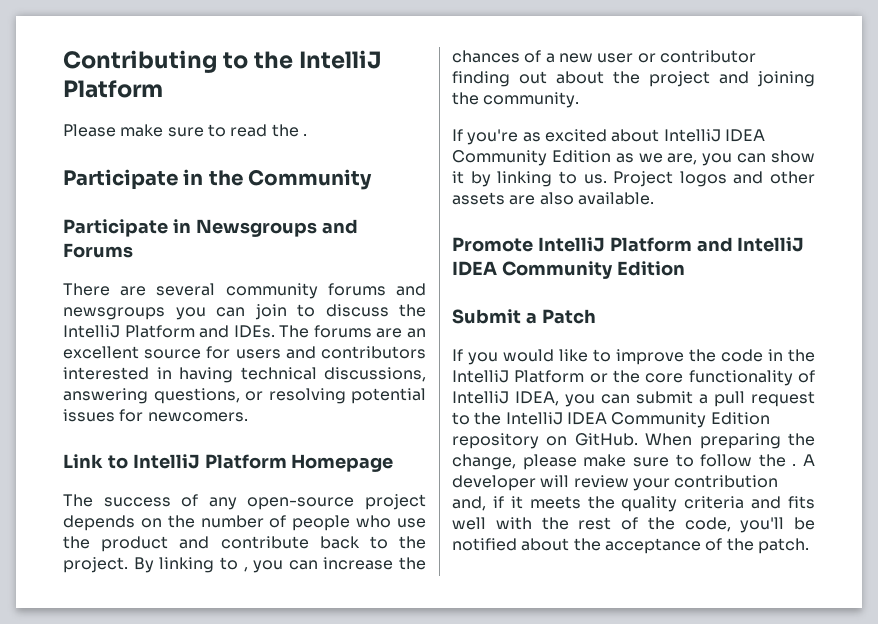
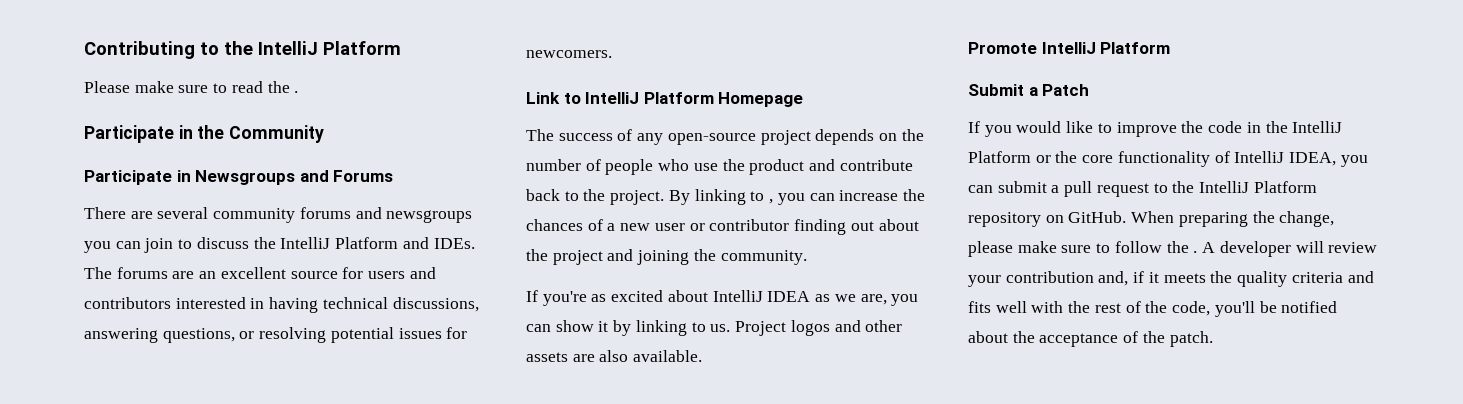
[452,150,611,166] Community Edition -> (811, 296) none
[696,237,805,252] [452,261,685,279] and IntelliJ IDEA Community Edition -> (1171, 48) none
[566,412,770,428] IDEA Community Edition -> [1253,181,1317,193] Platform

